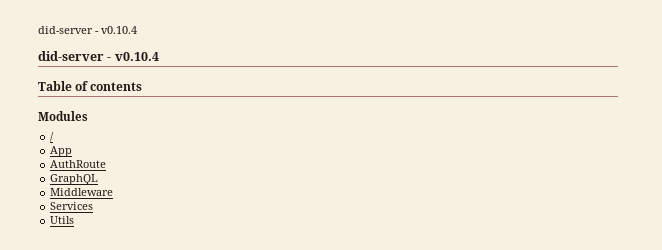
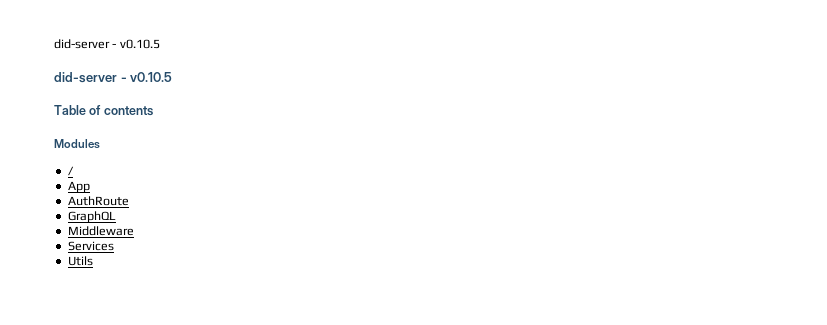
[38,26,137,34] [38,51,159,61] did-server - v0.10.4 // did-server - v0.10.4 -> [54,39,160,49] [54,72,173,83] did-server - v0.10.5 // did-server - v0.10.5

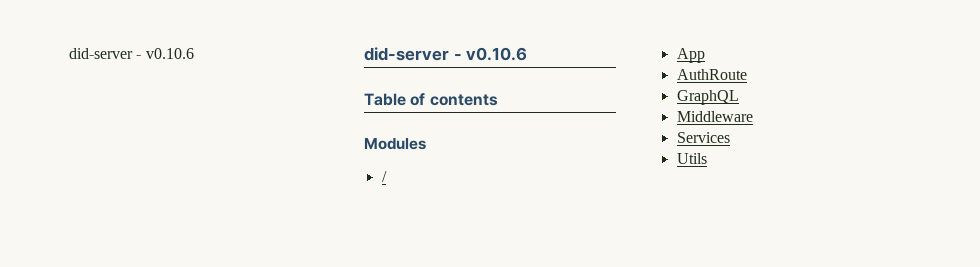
[54,39,160,49] [54,72,173,83] did-server - v0.10.5 // did-server - v0.10.5 -> [69,48,194,59] [364,47,528,61] did-server - v0.10.6 // did-server - v0.10.6

